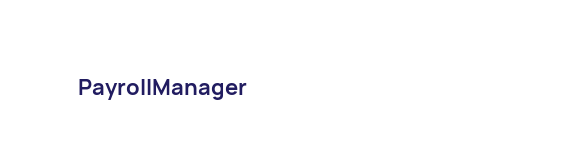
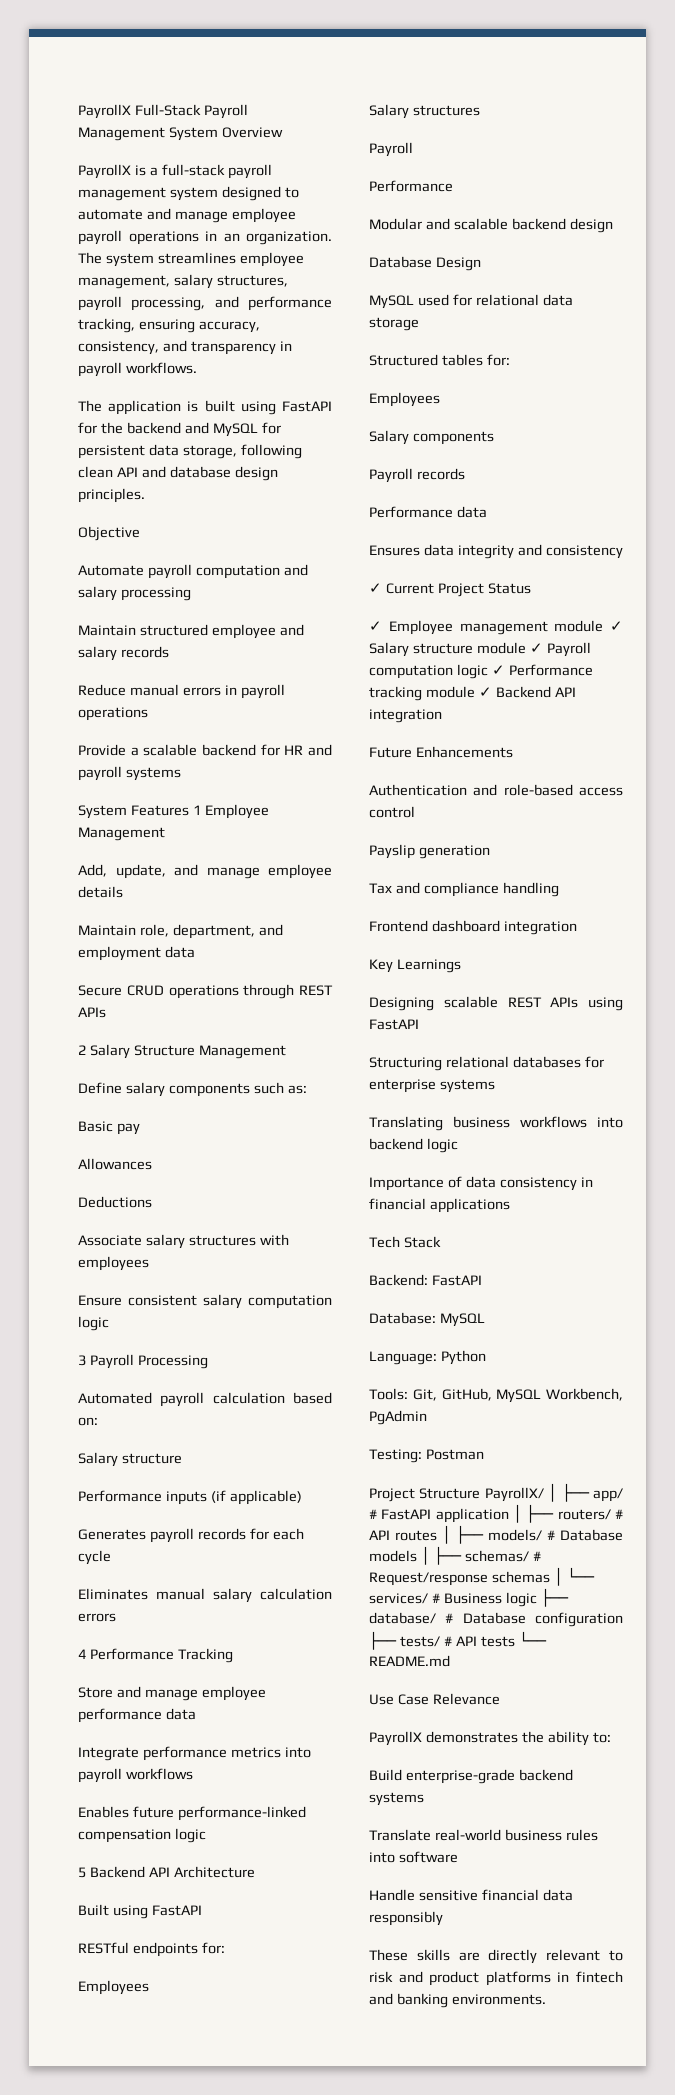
[78,79,247,100] PayrollManager -> [78,104,248,119] [78,127,283,141] [78,164,272,179] [78,186,299,201] [78,208,296,223] [78,230,332,245] [78,252,304,267] [78,274,288,289] [78,296,332,311] [78,318,260,333] [78,340,292,355] [78,362,197,377] [78,400,332,415] [78,422,281,437] [78,444,302,459] [78,466,278,481] [78,488,145,503] [78,526,140,541] [78,564,308,579] [78,586,191,601] [78,624,304,639] [78,646,169,661] [78,684,285,699] [78,707,148,721] [78,744,332,756] [78,766,181,781] [78,804,269,819] [78,827,165,841] [78,864,332,879] [78,886,123,898] [78,924,283,939] [78,946,195,961] [78,984,333,999] [78,1007,106,1018] [78,1044,286,1059] [78,1082,307,1097] [78,1121,140,1135] [78,1158,152,1170] [78,1196,152,1208] [78,1234,289,1249] [78,1256,149,1271] [78,1294,332,1309] [78,1316,109,1331] [78,1354,208,1369] [78,1392,332,1407] [78,1417,98,1426] [78,1452,182,1467] [78,1490,302,1505] [78,1528,304,1543] [78,1550,111,1565] [78,1588,332,1603] [78,1613,116,1622] [78,1648,233,1663] [78,1686,266,1701] [78,1708,196,1723] [78,1746,311,1761] [78,1768,193,1783] [78,1806,306,1821] [78,1828,206,1843] [78,1866,255,1878] [78,1904,202,1919] [78,1942,225,1957] [78,1980,149,1995] [369,104,480,119] [369,142,413,157] [369,180,453,192] [369,218,613,233] [369,256,481,271] [369,294,573,309] [369,317,419,331] [369,354,510,366] [369,392,440,407] [369,430,494,445] [369,468,465,483] [369,506,487,518] [369,544,623,559] [369,583,531,597] [369,620,623,635] [369,642,591,657] [369,664,593,679] [369,686,576,701] [369,709,442,723] [369,746,513,758] [369,784,623,796] [369,806,415,818] [369,844,490,859] [369,882,559,897] [369,920,577,935] [369,959,461,973] [369,996,623,1011] [369,1019,419,1030] [369,1056,604,1071] [369,1079,495,1093] [369,1116,623,1131] [369,1138,458,1153] [369,1176,593,1191] [369,1198,510,1213] [369,1236,441,1248] [369,1274,482,1286] [369,1312,485,1327] [369,1350,486,1365] [369,1388,623,1403] [369,1410,427,1425] [369,1449,484,1463] [369,1483,623,1502] [369,1504,623,1523] [369,1525,623,1544] [369,1546,541,1565] [369,1567,595,1586] [369,1588,569,1607] [369,1612,623,1627] [369,1631,547,1650] [369,1655,450,1667] [369,1693,500,1705] [369,1731,611,1746] [369,1769,573,1784] [369,1792,424,1806] [369,1829,598,1841] [369,1851,458,1863] [369,1889,573,1901] [369,1911,443,1926] [369,1949,623,1964] [369,1971,623,1986] [369,1993,546,2008] PayrollX Full-Stack Payroll Management System Overview // PayrollX is a full-stack payroll management system designed to automate and manage employee payroll operations in an organization. The system streamlines employee management, salary structures, payroll processing, and performance tracking, ensuring accuracy, consistency, and transparency in payroll workflows. // The application is built using FastAPI for the backend and MySQL for persistent data storage, following clean API and database design principles. // Objective // Automate payroll computation and salary processing // Maintain structured employee and salary records // Reduce manual errors in payroll operations // Provide a scalable backend for HR and payroll systems // System Features 1 Employee Management // Add, update, and manage employee details // Maintain role, department, and employment data // Secure CRUD operations through REST APIs // 2 Salary Structure Management // Define salary components such as: // Basic pay // Allowances // Deductions // Associate salary structures with employees // Ensure consistent salary computation logic // 3 Payroll Processing // Automated payroll calculation based on: // Salary structure // Performance inputs (if applicable) // Generates payroll records for each cycle // Eliminates manual salary calculation errors // 4 Performance Tracking // Store and manage employee performance data // Integrate performance metrics into payroll workflows // Enables future performance-linked compensation logic // 5 Backend API Architecture // Built using FastAPI // RESTful endpoints for: // Employees // Salary structures // Payroll // Performance // Modular and scalable backend design // Database Design // MySQL used for relational data storage // Structured tables for: // Employees // Salary components // Payroll records // Performance data // Ensures data integrity and consistency // ✓ Current Project Status // ✓ Employee management module ✓ Salary structure module ✓ Payroll computation logic ✓ Performance tracking module ✓ Backend API integration // Future Enhancements // Authentication and role-based access control // Payslip generation // Tax and compliance handling // Frontend dashboard integration // Key Learnings // Designing scalable REST APIs using FastAPI // Structuring relational databases for enterprise systems // Translating business workflows into backend logic // Importance of data consistency in financial applications // Tech Stack // Backend: FastAPI // Database: MySQL // Language: Python // Tools: Git, GitHub, MySQL Workbench, PgAdmin // Testing: Postman // Project Structure PayrollX/ │ ├── app/ # FastAPI application │ ├── routers/ # API routes │ ├── models/ # Database models │ ├── schemas/ # Request/response schemas │ └── services/ # Business logic ├── database/ # Database configuration ├── tests/ # API tests └── README.md // Use Case Relevance // PayrollX demonstrates the ability to: // Build enterprise-grade backend systems // Translate real-world business rules into software // Handle sensitive financial data responsibly // These skills are directly relevant to risk and product platforms in fintech and banking environments.

